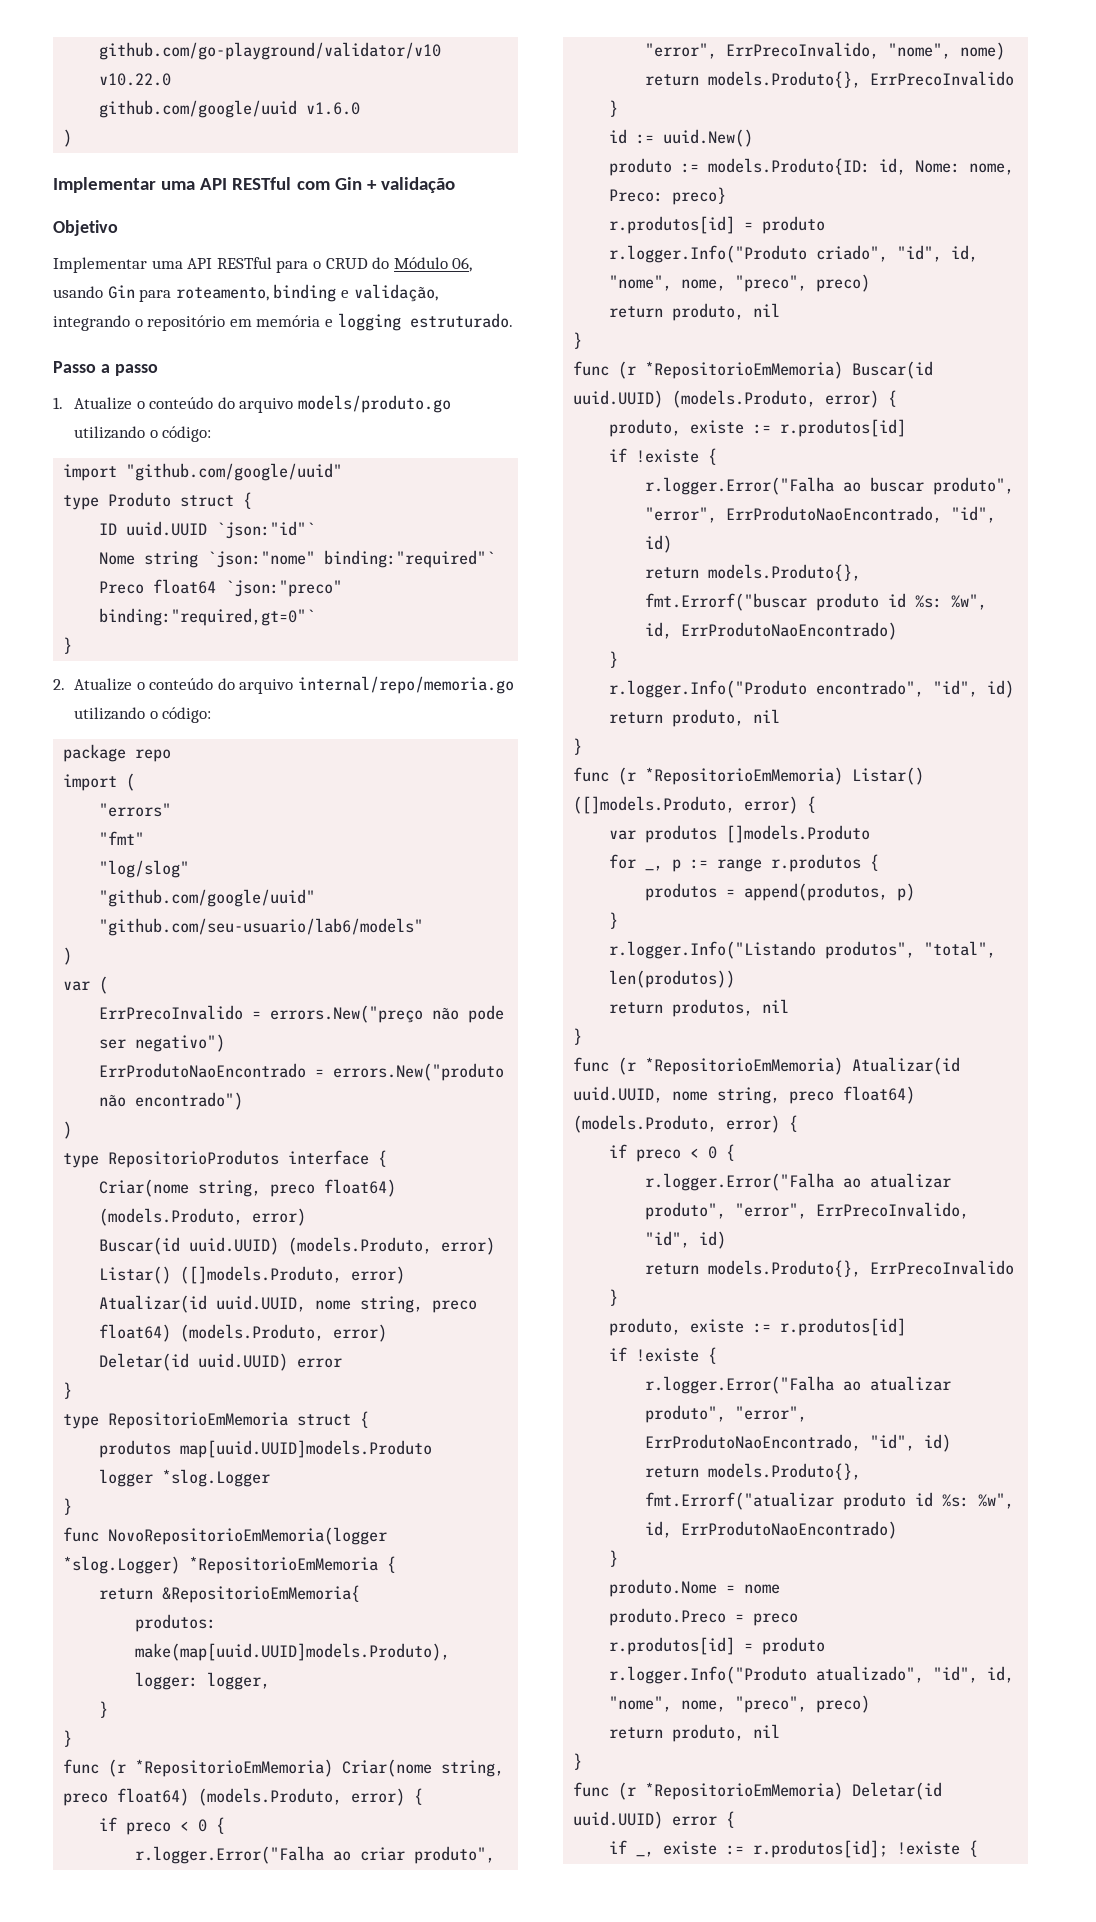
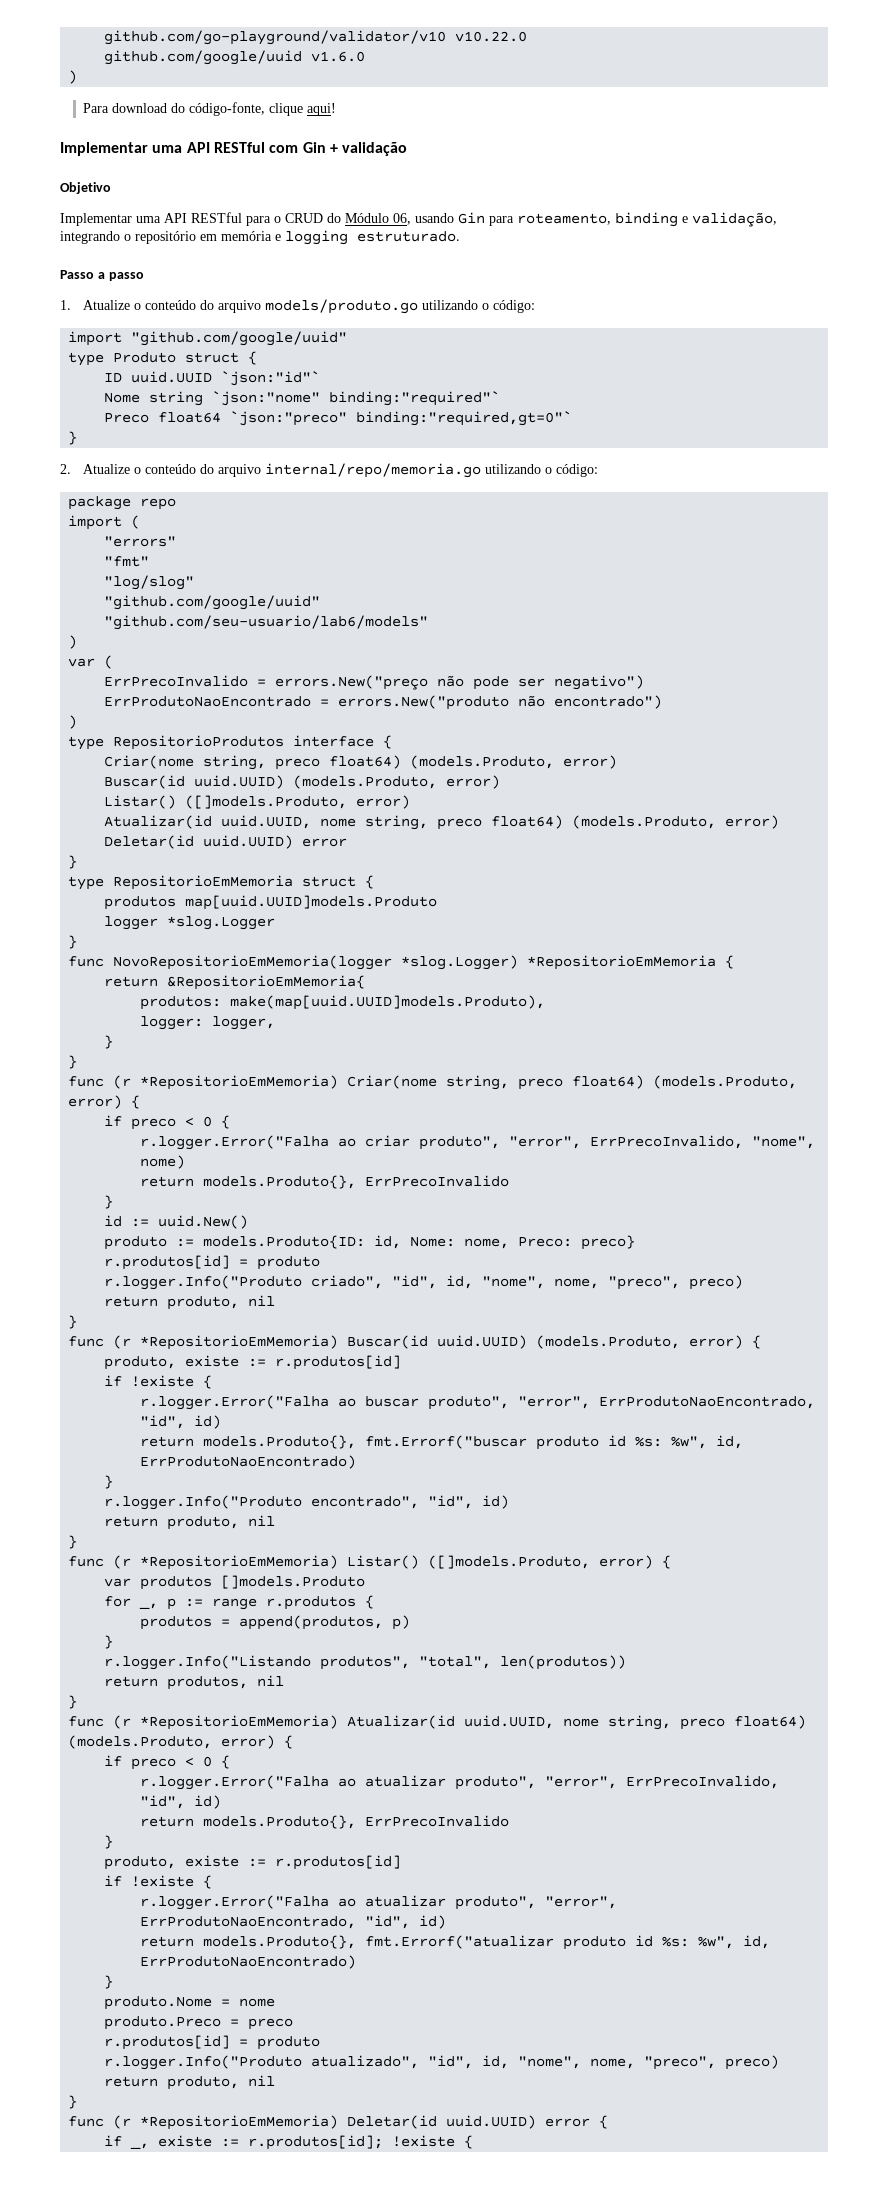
(73, 138) none -> [83,102,337,116] // Para download do código-fonte, clique aqui!

